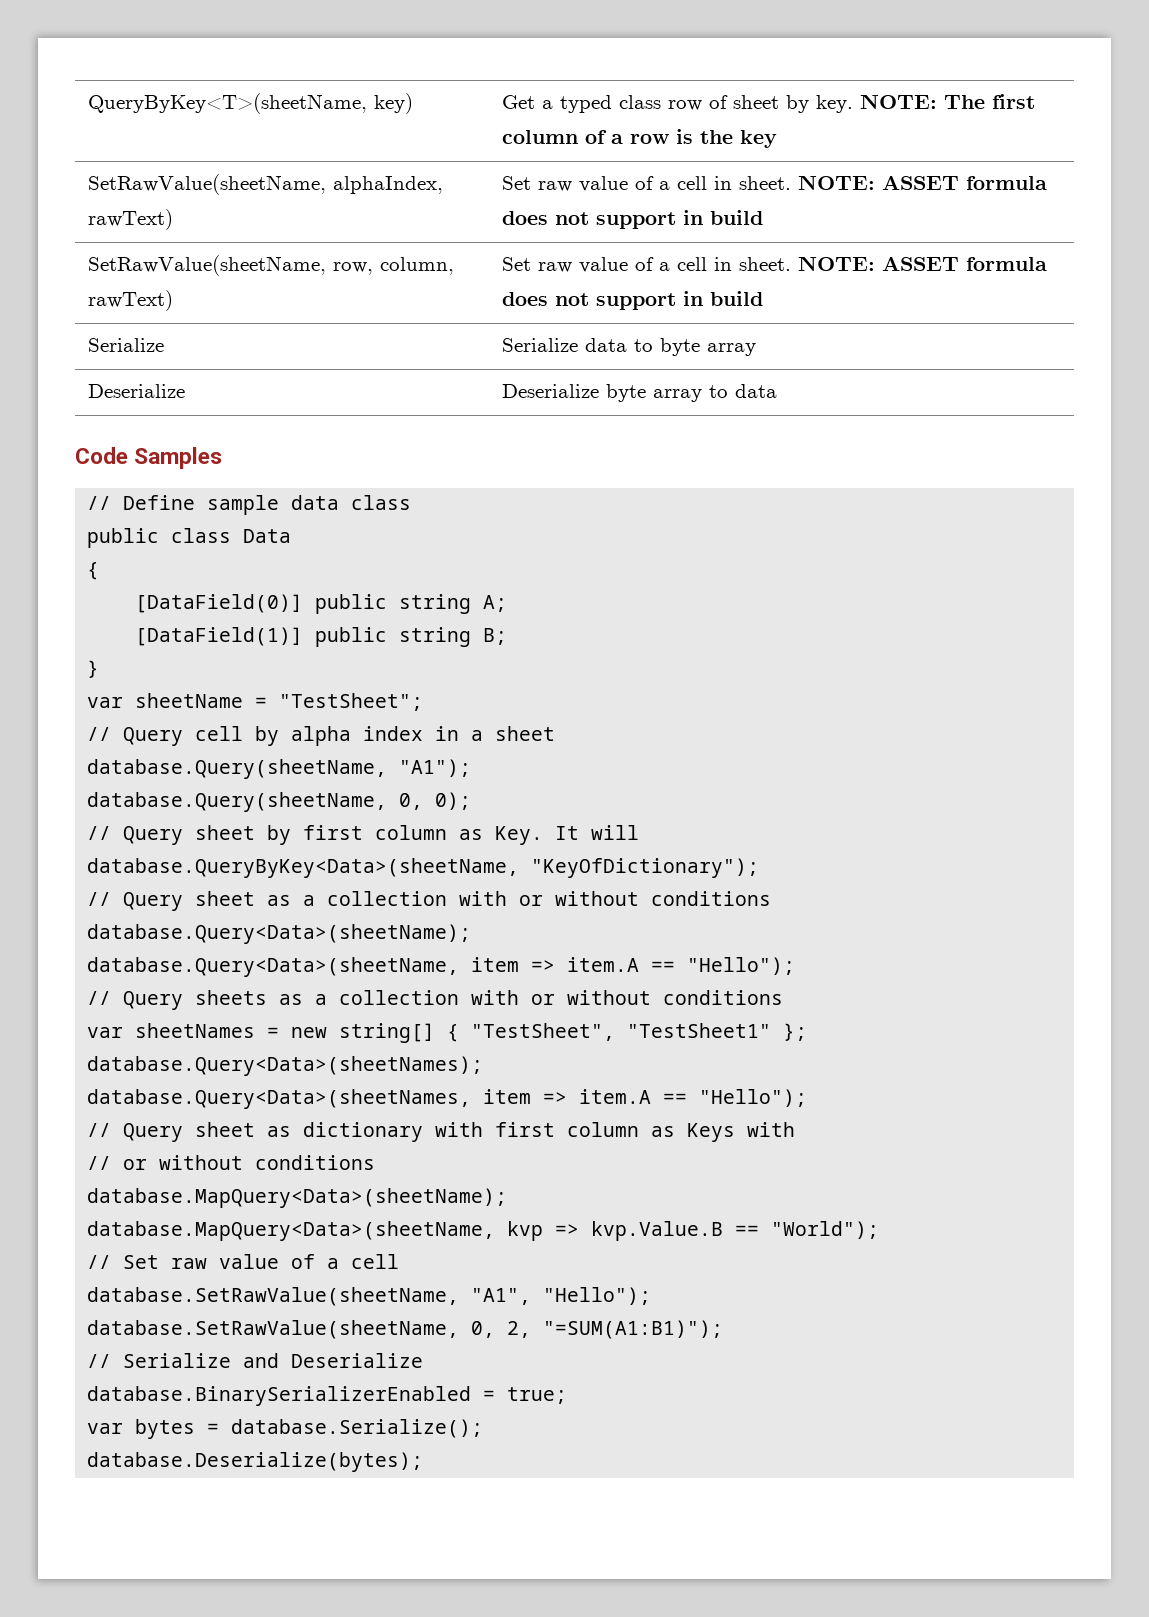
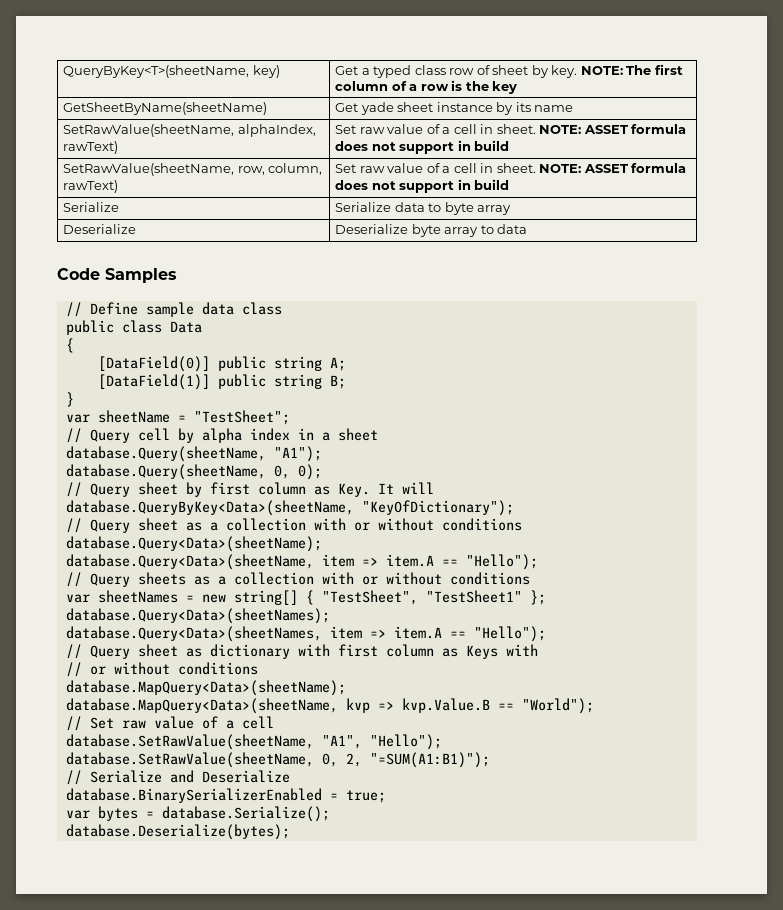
(778, 139) none -> [63,102,268,115] [335,102,574,115] // GetSheetByName(sheetName) | Get yade sheet instance by its name

